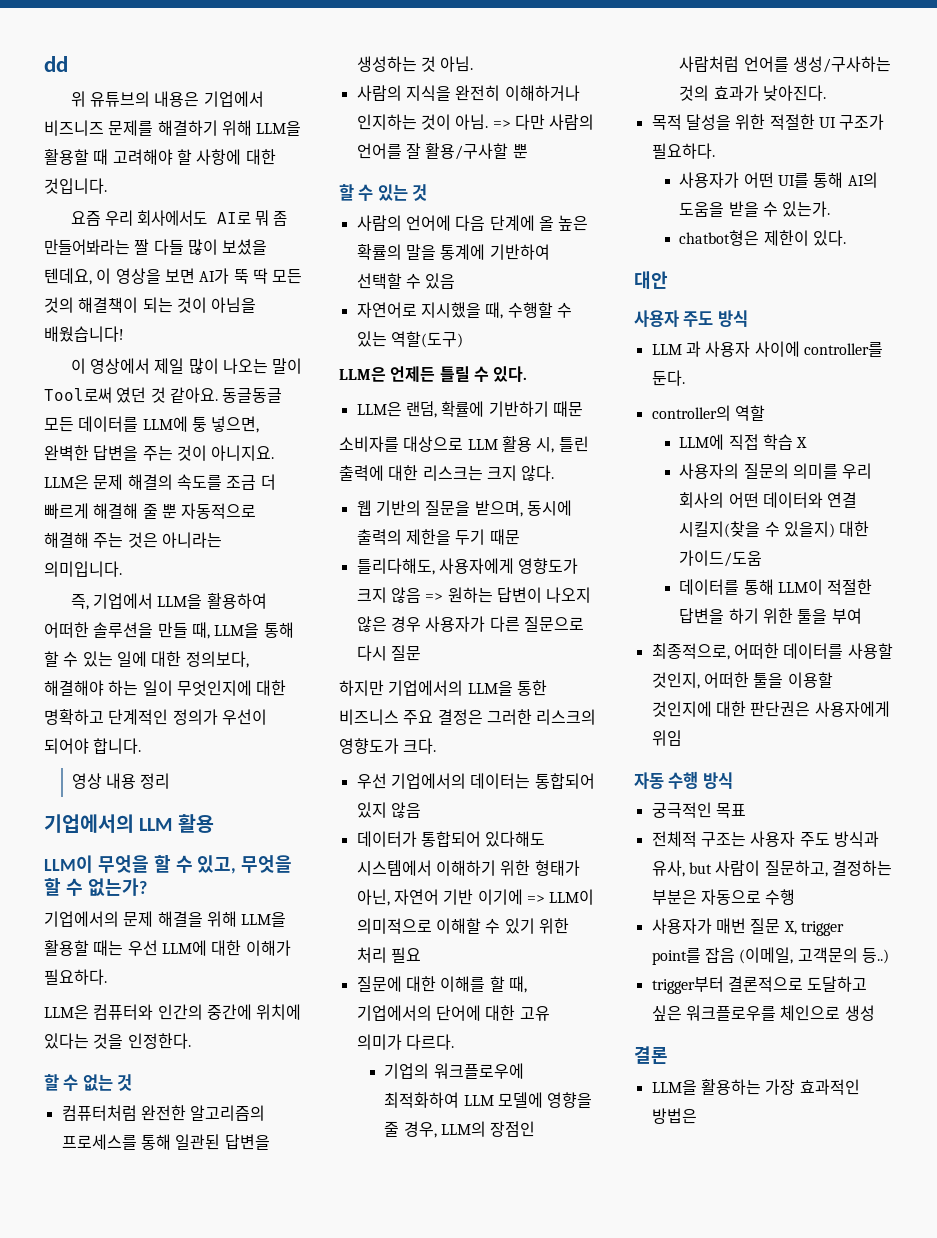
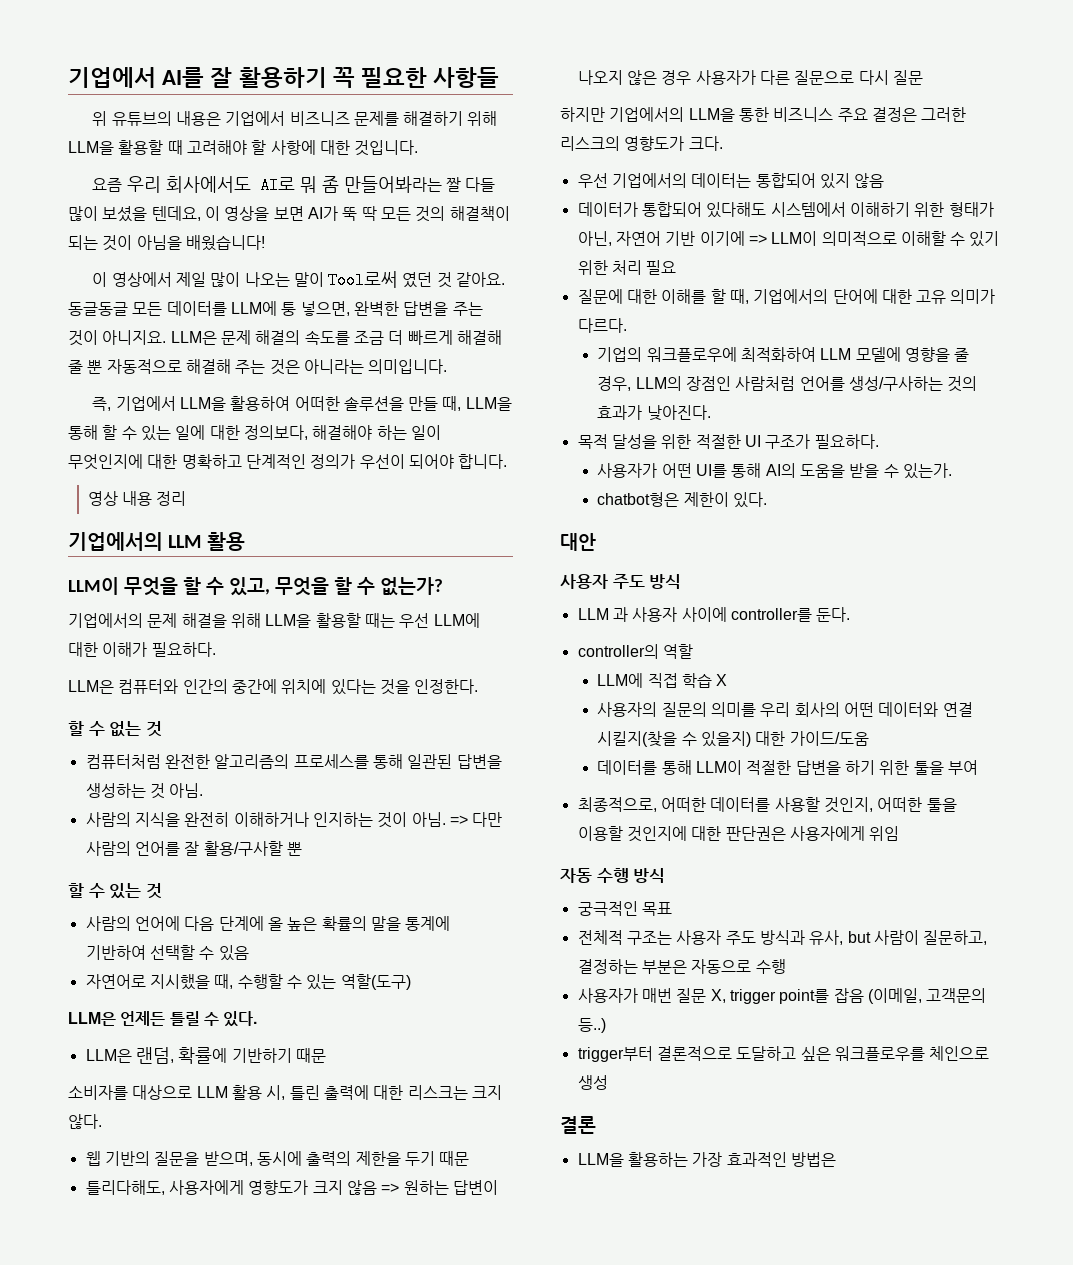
[44,56,68,72] dd -> [68,67,500,88] 기업에서 AI를 잘 활용하기 꼭 필요한 사항들

